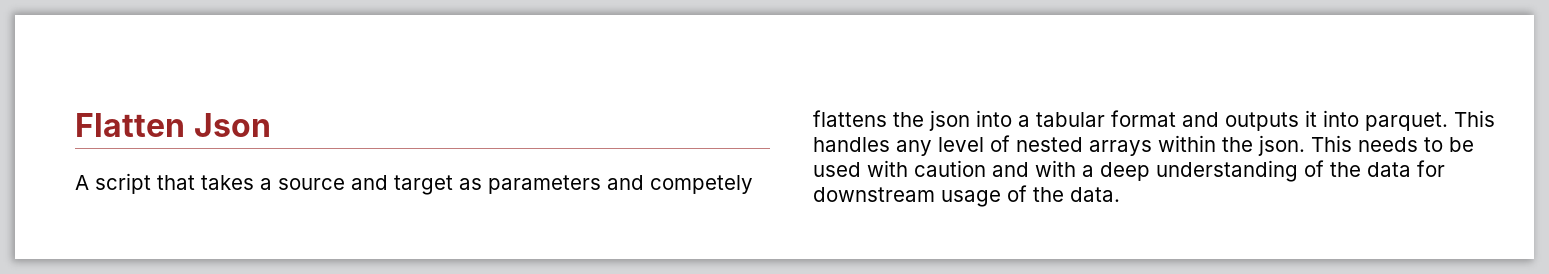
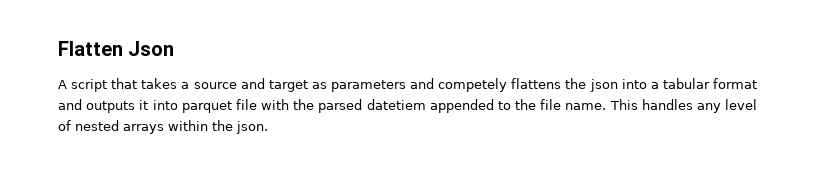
[1365,112,1448,131] parquet. -> [181,99,607,113] parquet file with the parsed datetiem appended to the file name.
[1311,135,1474,152] [813,160,1445,182] [813,185,1120,207] This needs to be used with caution and with a deep understanding of the data for downstream usage of the data. -> (268, 127) none

